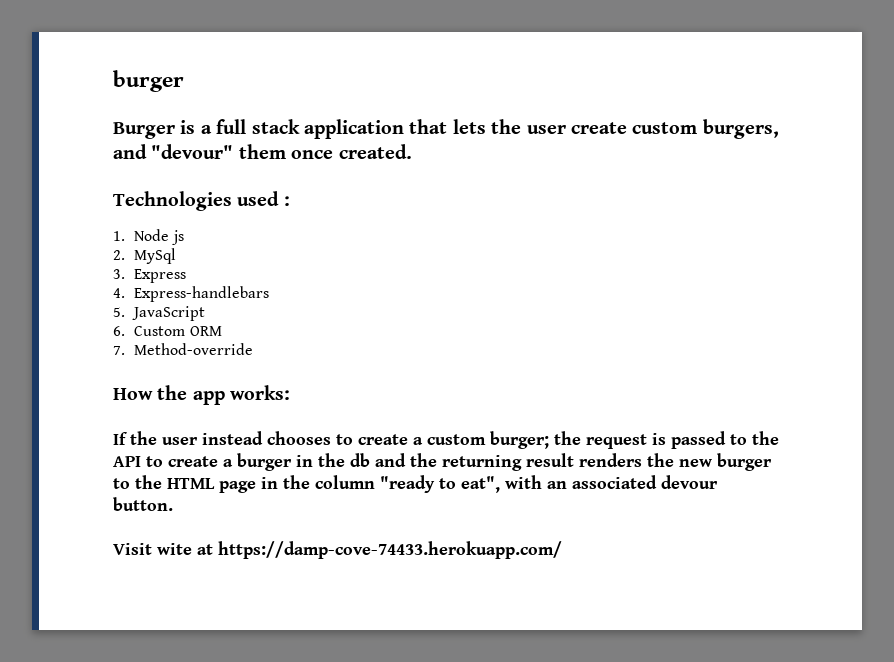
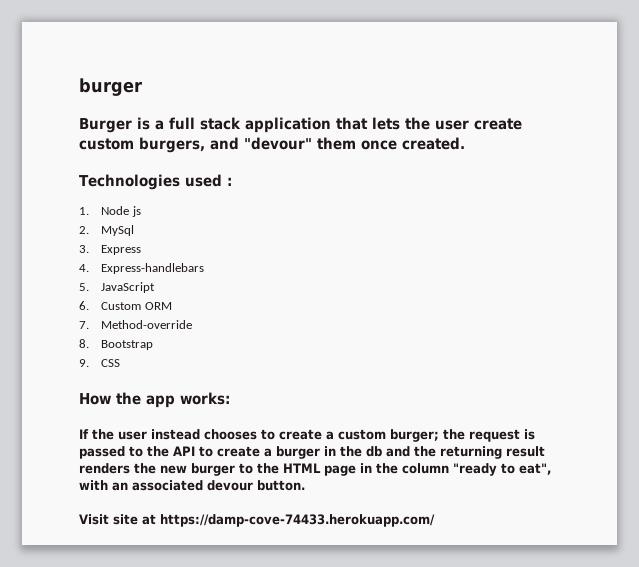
(254, 349) none -> [79,339,154,350] [79,359,121,367] // 8. Bootstrap // 9. CSS
[157,543,192,555] wite -> [113,514,138,525] site

